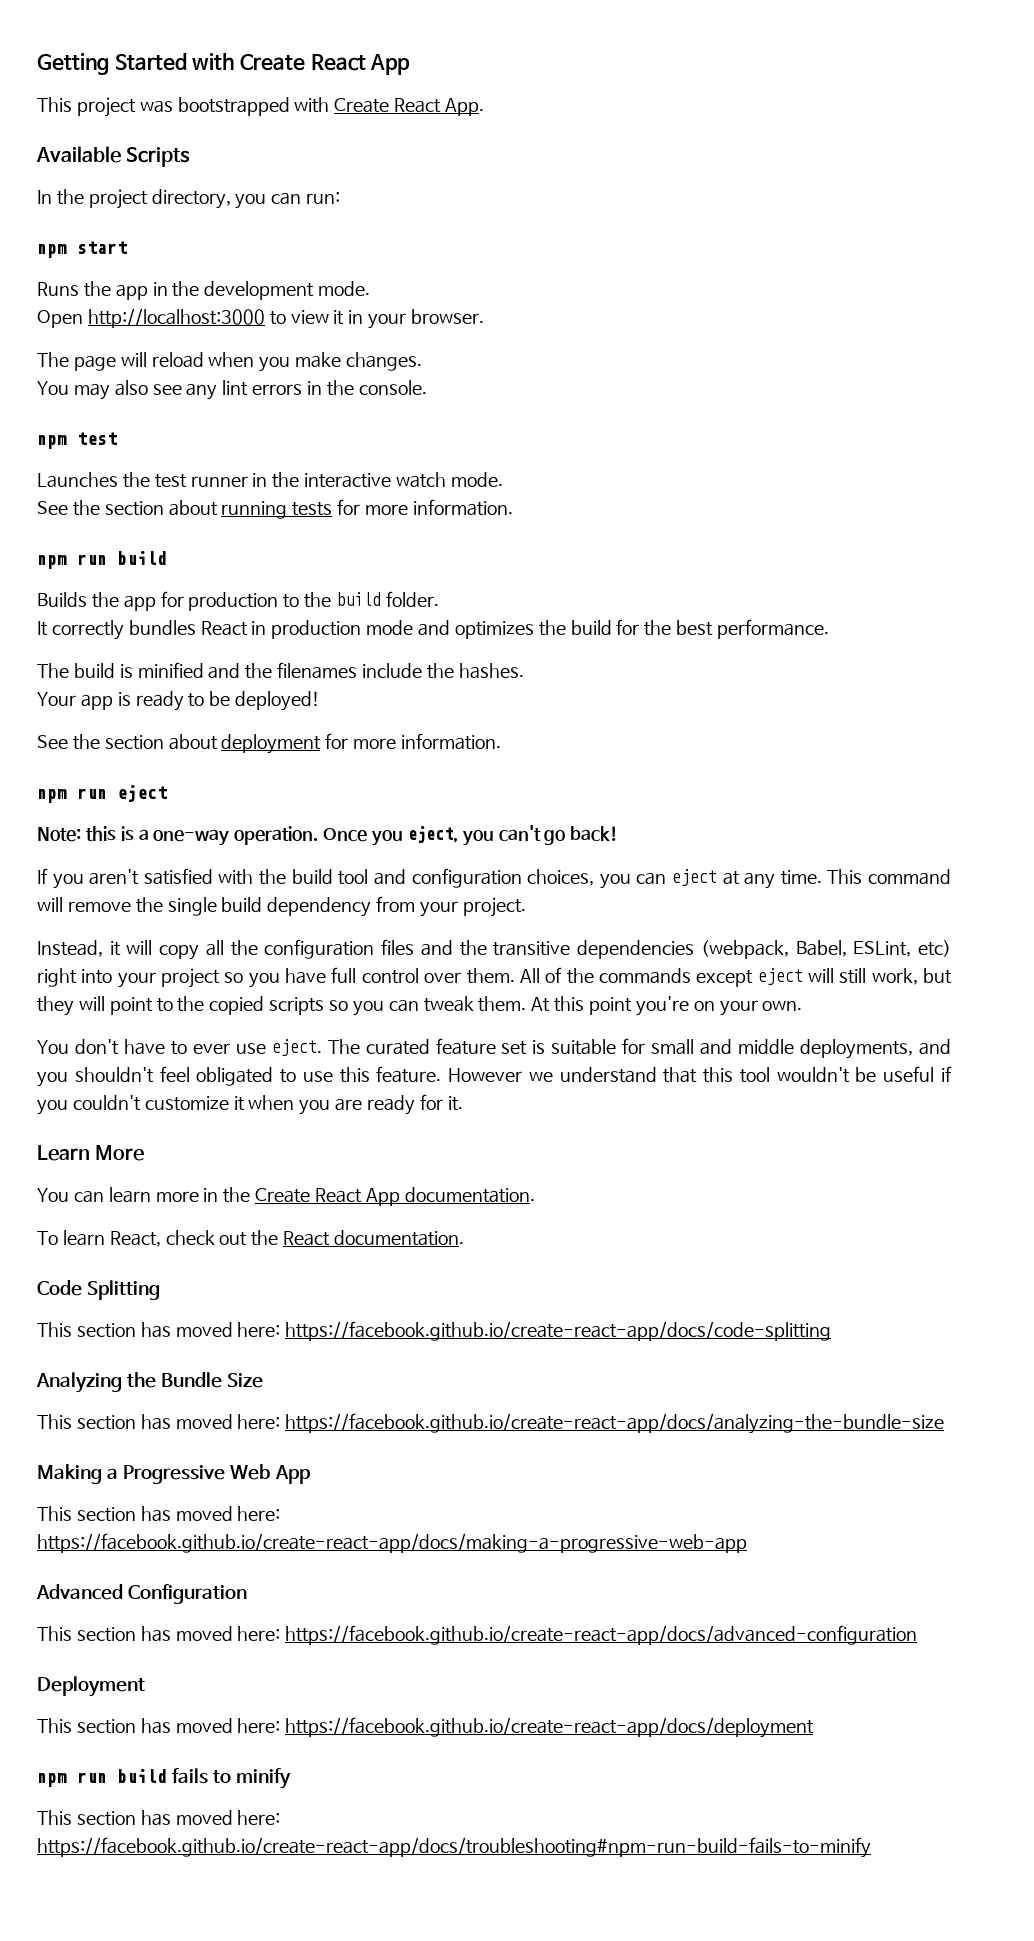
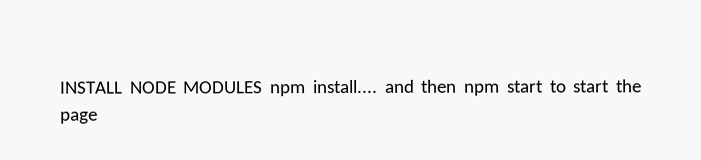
[37,53,411,75] [37,97,485,117] [36,146,191,167] [37,189,341,209] [37,241,127,258] [37,281,371,300] [37,308,485,329] [37,352,423,372] [37,380,427,400] [37,432,117,449] [37,472,503,488] [37,499,513,519] [37,551,167,569] [37,591,439,611] [37,619,830,640] [37,662,524,679] [37,691,321,711] [37,733,502,754] [37,785,167,803] [37,825,619,846] [37,868,952,889] [37,896,526,917] [37,939,951,960] [37,967,952,988] [37,996,803,1016] [37,1038,952,1059] [37,1066,952,1087] [37,1094,463,1115] [37,1145,145,1161] [37,1187,535,1206] [37,1230,465,1247] [37,1280,161,1300] [37,1321,832,1341] [36,1372,264,1393] [37,1413,945,1434] [37,1464,310,1484] [37,1506,281,1522] [37,1533,747,1553] [36,1584,248,1604] [37,1625,918,1645] [37,1676,145,1697] [37,1717,815,1738] [37,1768,292,1789] [37,1810,281,1826] [37,1837,871,1858] Getting Started with Create React App // This project was bootstrapped with Create React App. // Available Scripts // In the project directory, you can run: // npm start // Runs the app in the development mode. // Open http://localhost:3000 to view it in your browser. // The page will reload when you make changes. // You may also see any lint errors in the console. // npm test // Launches the test runner in the interactive watch mode. // See the section about running tests for more information. // npm run build // Builds the app for production to the build folder. // It correctly bundles React in production mode and optimizes the build for the best performance. // The build is minified and the filenames include the hashes. // Your app is ready to be deployed! // See the section about deployment for more information. // npm run eject // Note: this is a one-way operation. Once you eject, you can't go back! // If you aren't satisfied with the build tool and configuration choices, you can eject at any time. This command will remove the single build dependency from your project. // Instead, it will copy all the configuration files and the transitive dependencies (webpack, Babel, ESLint, etc) right into your project so you have full control over them. All of the commands except eject will still work, but they will point to the copied scripts so you can tweak them. At this point you're on your own. // You don't have to ever use eject. The curated feature set is suitable for small and middle deployments, and you shouldn't feel obligated to use this feature. However we understand that this tool wouldn't be useful if you couldn't customize it when you are ready for it. // Learn More // You can learn more in the Create React App documentation. // To learn React, check out the React documentation. // Code Splitting // This section has moved here: https://facebook.github.io/create-react-app/docs/code-splitting // Analyzing the Bundle Size // This section has moved here: https://facebook.github.io/create-react-app/docs/analyzing-the-bundle-size // Making a Progressive Web App // This section has moved here: https://facebook.github.io/create-react-app/docs/making-a-progressive-web-app // Advanced Configuration // This section has moved here: https://facebook.github.io/create-react-app/docs/advanced-configuration // Deployment // This section has moved here: https://facebook.github.io/create-react-app/docs/deployment // npm run build fails to minify // This section has moved here: https://facebook.github.io/create-react-app/docs/troubleshooting#npm-run-build-fails-to-minify -> [60,79,643,97] [60,111,98,124] INSTALL NODE MODULES npm install.... and then npm start to start the page

